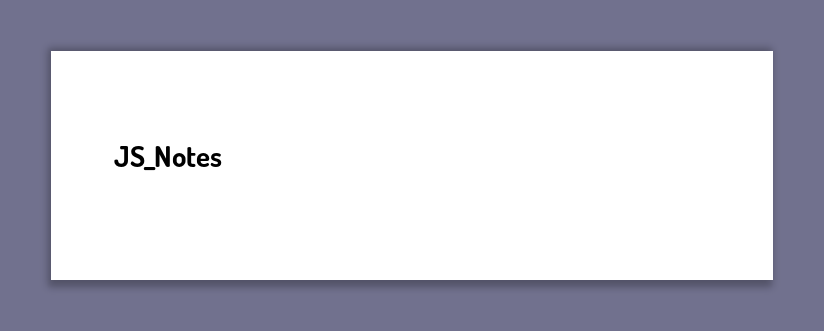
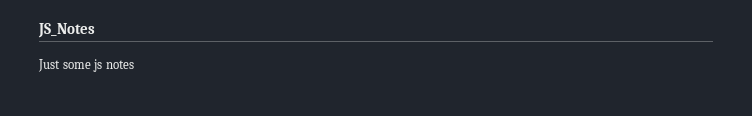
(222, 158) none -> [38,59,134,72] // Just some js notes

